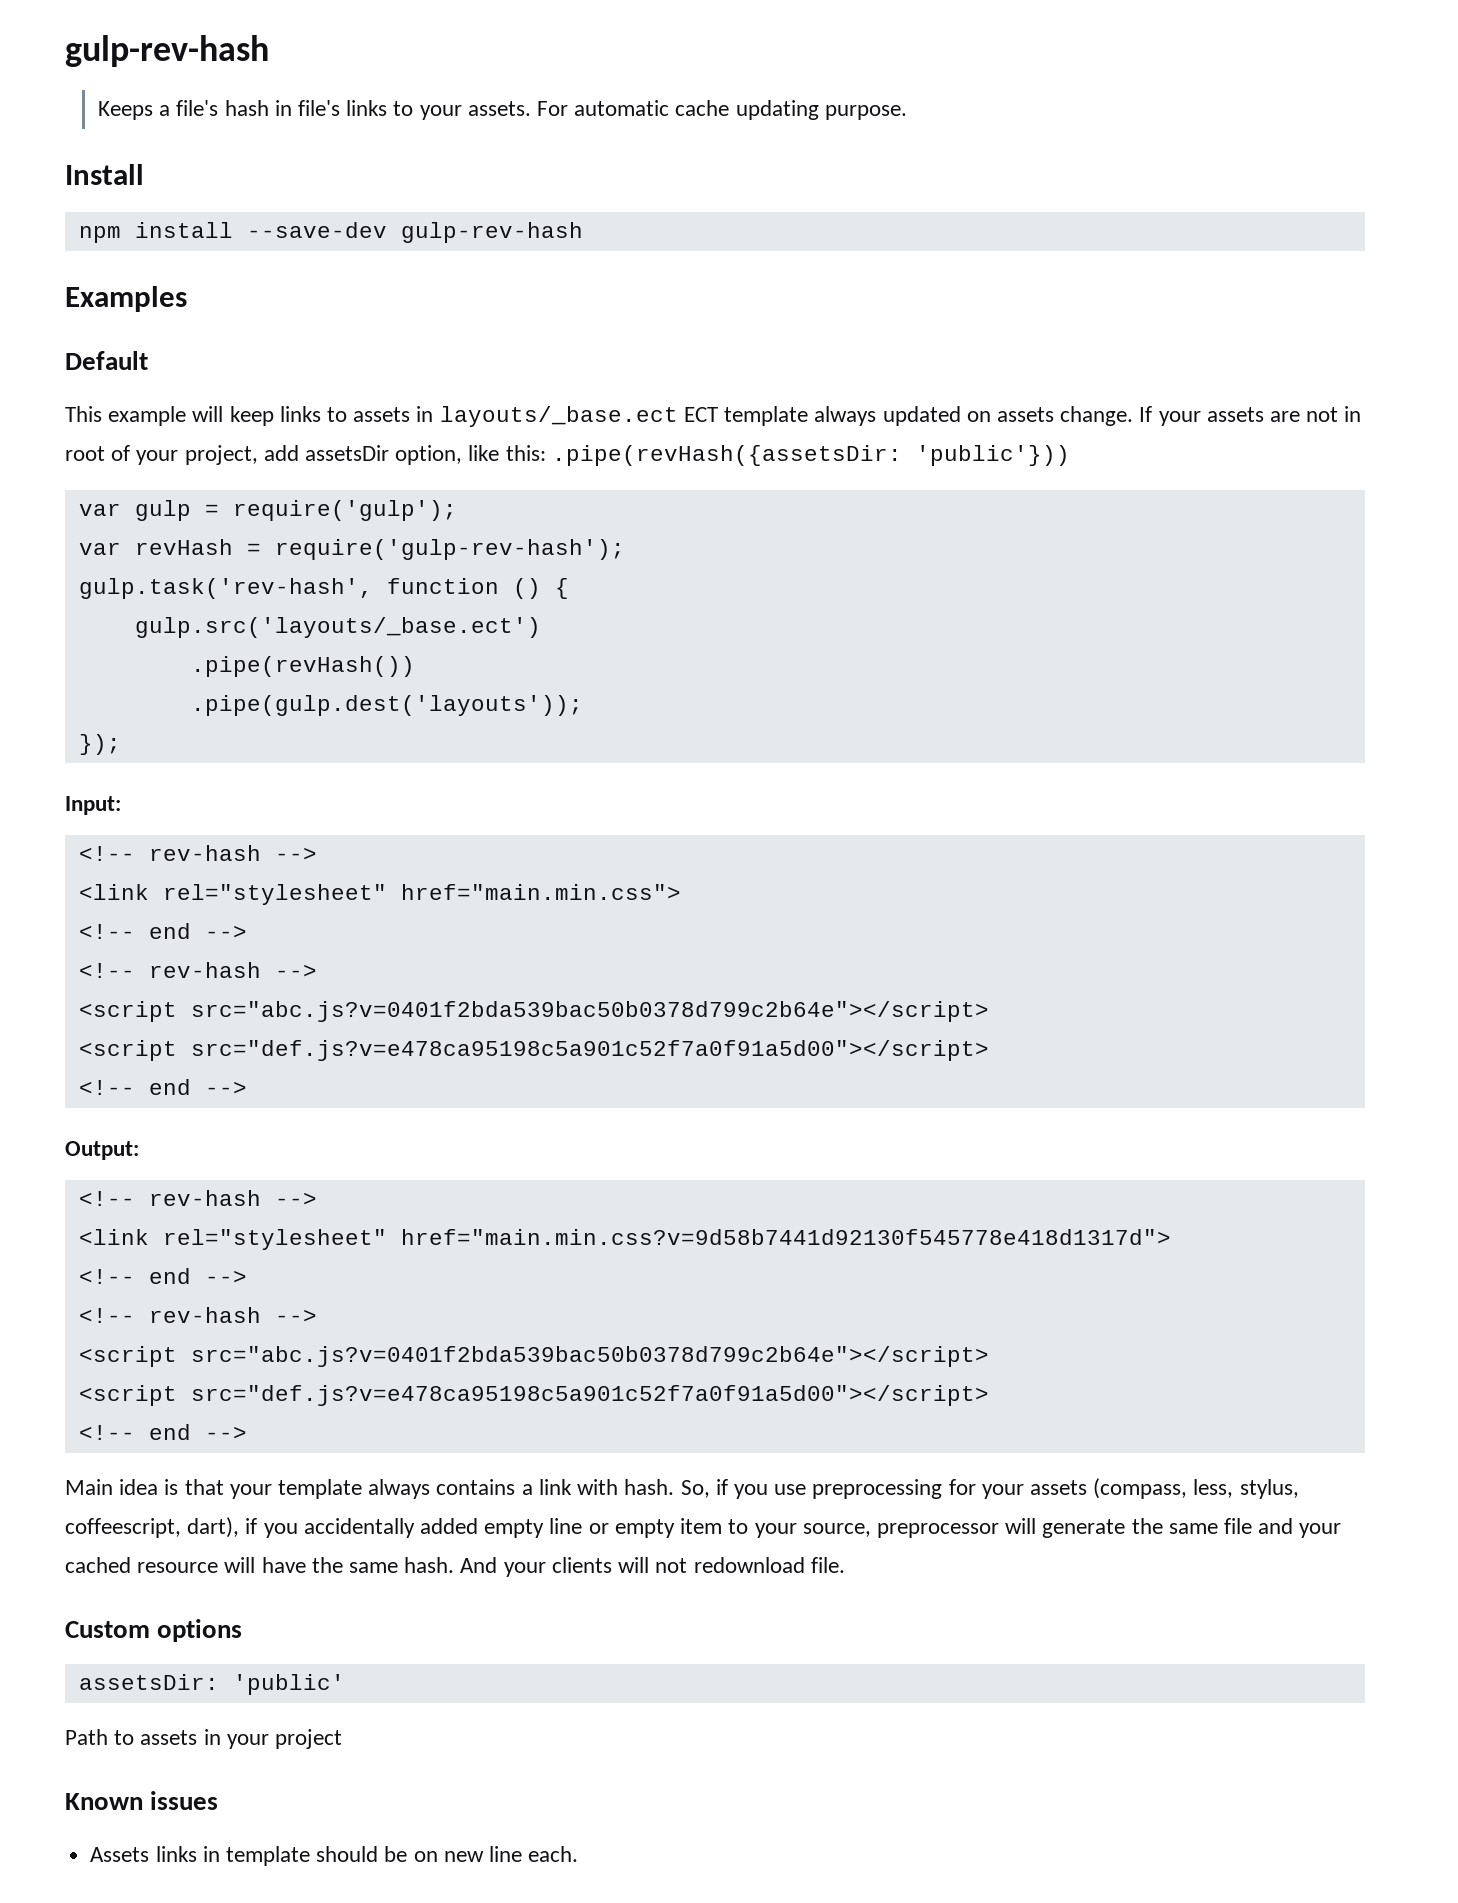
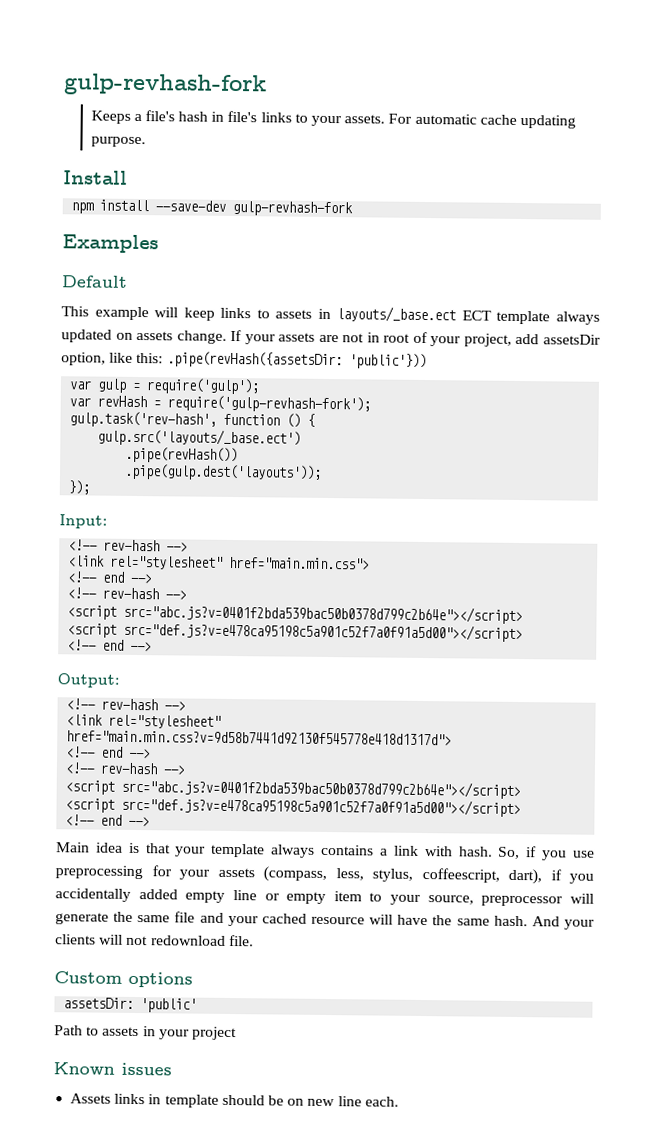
[65,35,269,67] gulp-rev-hash -> [63,73,267,97] gulp-revhash-fork
[400,222,583,243] gulp-rev-hash -> [232,200,354,217] gulp-revhash-fork
[274,539,625,560] require('gulp-rev-hash'); -> [167,395,372,413] require('gulp-revhash-fork');

